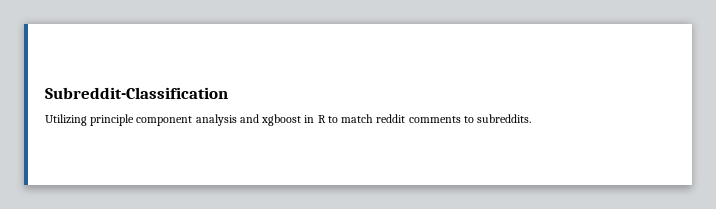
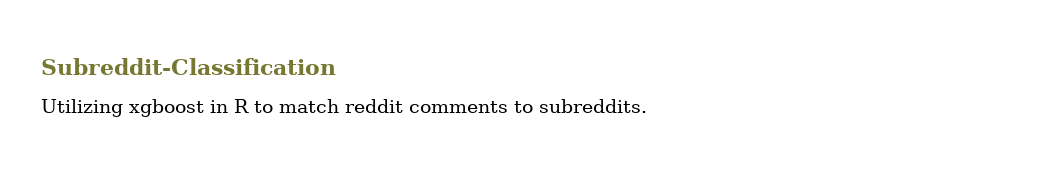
[90,114,259,126] principle component analysis and -> (123, 108) none

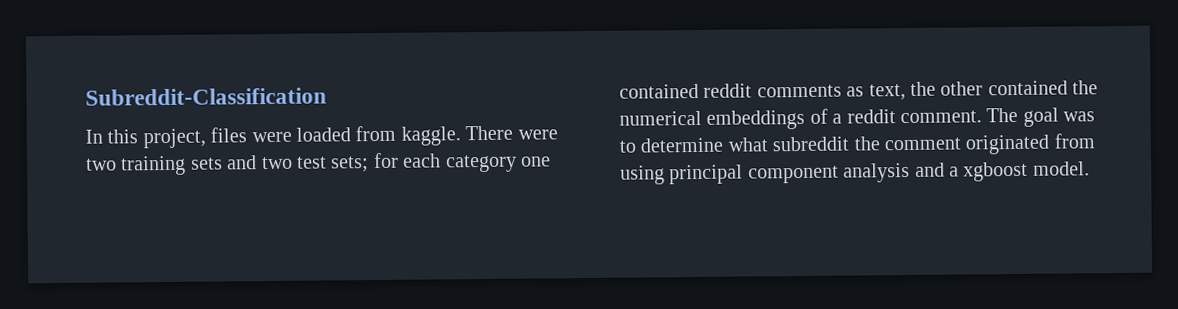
[41,99,647,117] Utilizing xgboost in R to match reddit comments to subreddits. -> [85,125,558,149] [86,152,551,176] [619,80,1099,101] [619,107,1096,130] [619,133,1095,155] [620,161,1090,185] In this project, files were loaded from kaggle. There were two training sets and two test sets; for each category one contained reddit comments as text, the other contained the numerical embeddings of a reddit comment. The goal was to determine what subreddit the comment originated from using principal component analysis and a xgboost model.

